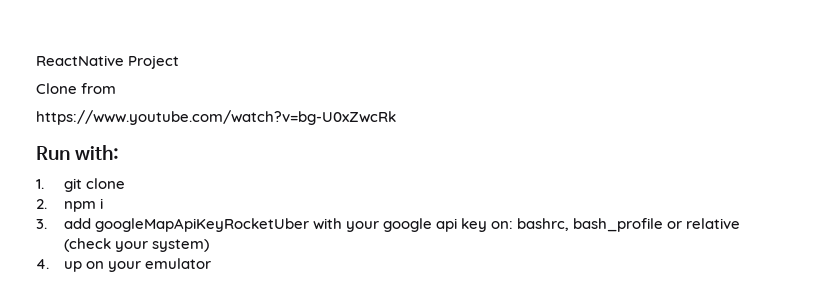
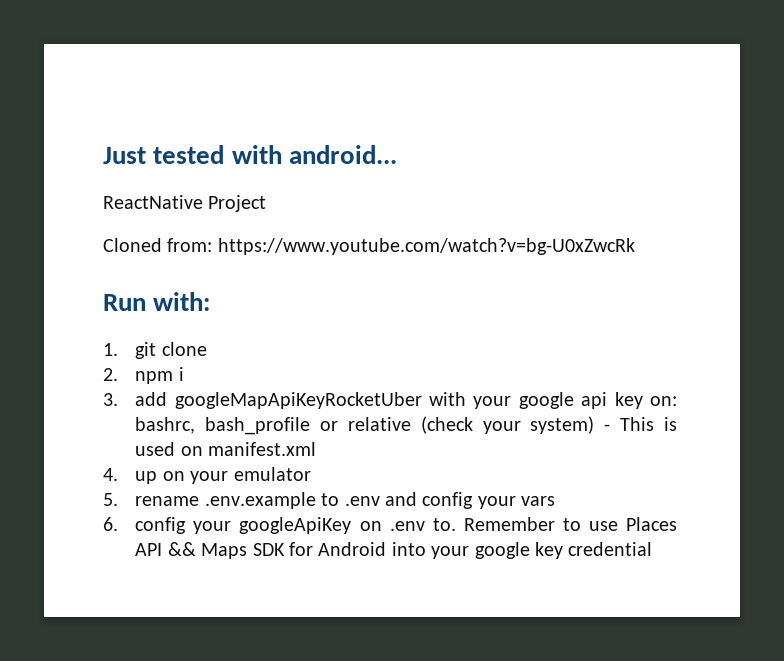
(36, 60) none -> [103,145,397,164] Just tested with android... //
[36,83,117,94] Clone from // -> [103,238,213,252] Cloned from:
(210, 245) none -> [604,417,677,431] [135,442,317,456] - This is used on manifest.xml
(212, 263) none -> [103,492,556,509] [103,517,678,534] [135,542,653,559] // 5. rename .env.example to .env and config your vars // 6. config your googleApiKey on .env to. Remember to use Places API && Maps SDK for Android into your google key credential

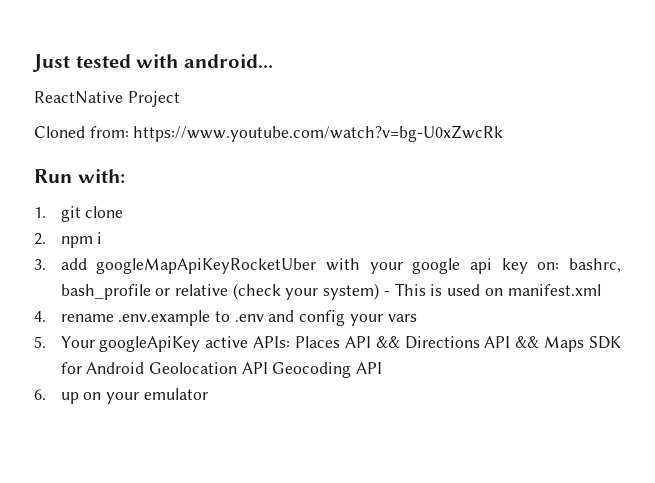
[135,467,311,484] [103,493,118,506] up on your emulator // 5. -> (46, 316) none
[103,517,678,534] [135,542,653,559] 6. config your googleApiKey on .env to. Remember to use Places API && Maps SDK for Android into your google key credential -> [34,336,621,352] [60,362,383,378] [34,388,208,404] 5. Your googleApiKey active APIs: Places API && Directions API && Maps SDK for Android Geolocation API Geocoding API // 6. up on your emulator

